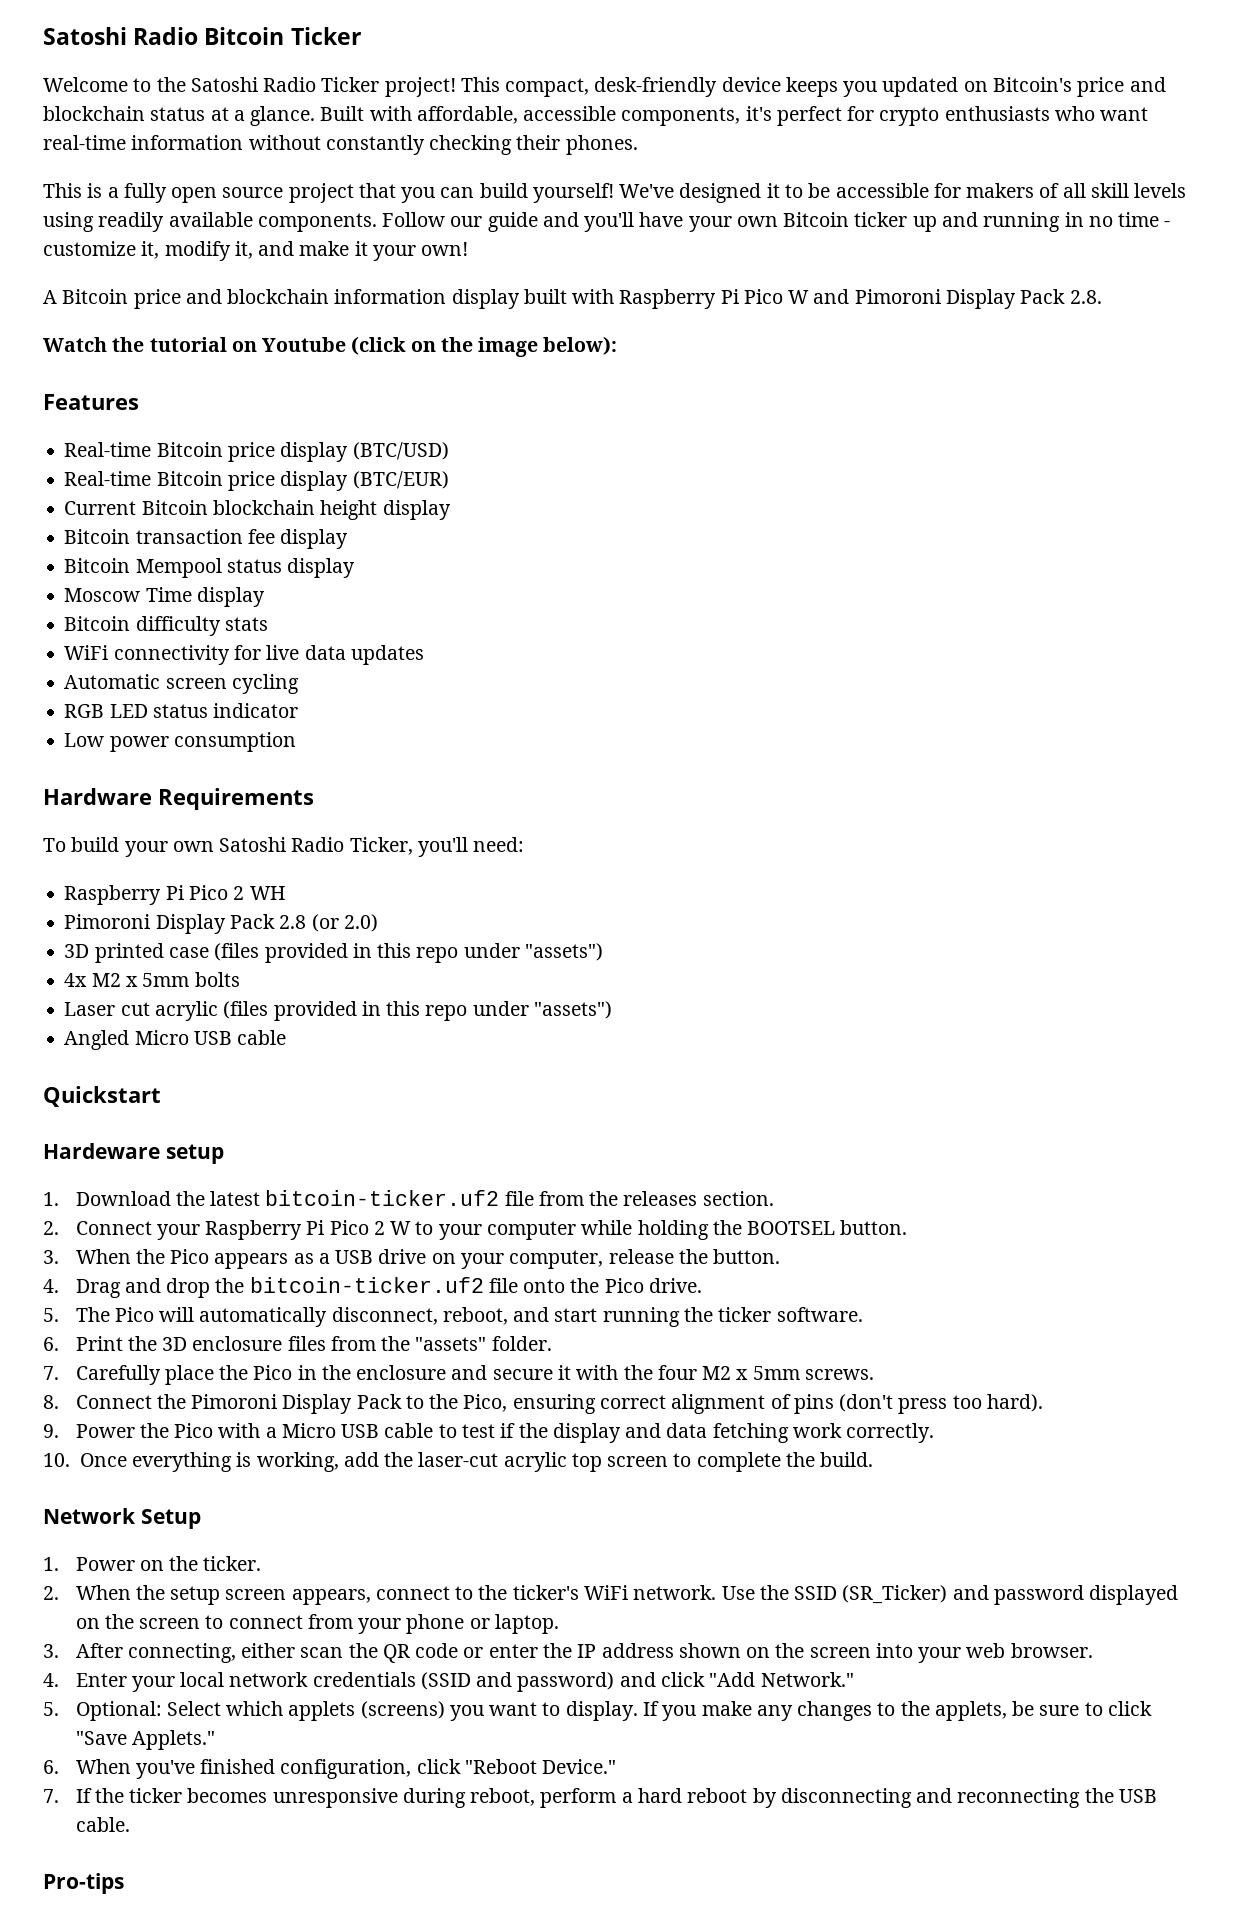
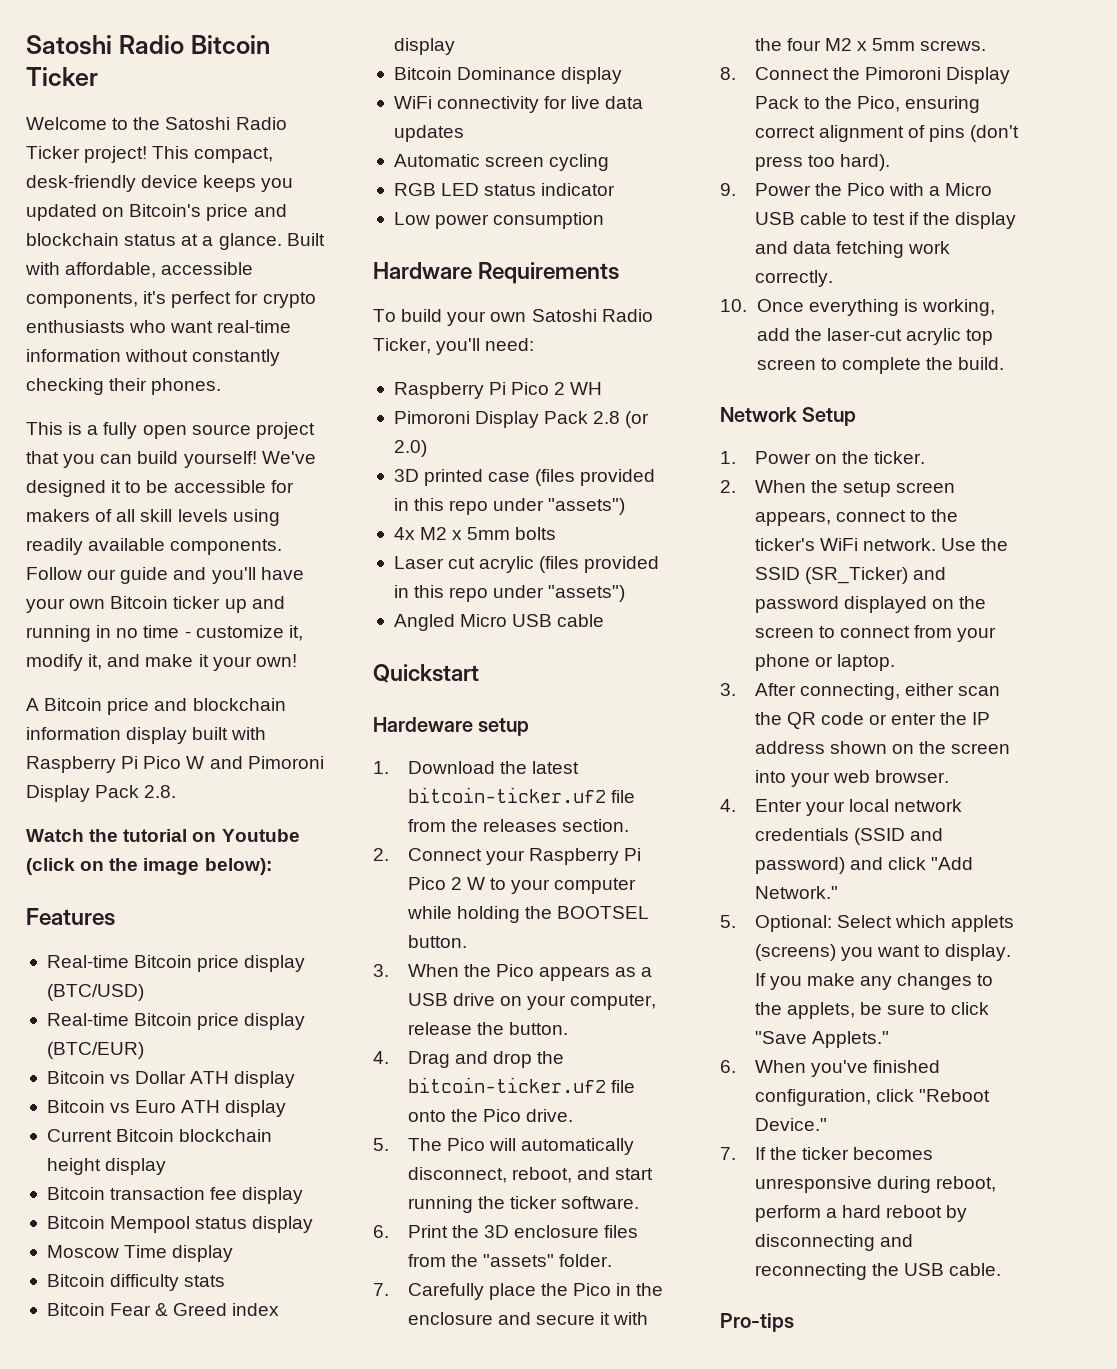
(449, 480) none -> [46,1071,296,1088] [46,1100,287,1117] // Bitcoin vs Dollar ATH display // Bitcoin vs Euro ATH display
(268, 624) none -> [46,1303,280,1316] [393,38,455,55] [393,67,623,84] // Bitcoin Fear & Greed index display // Bitcoin Dominance display

